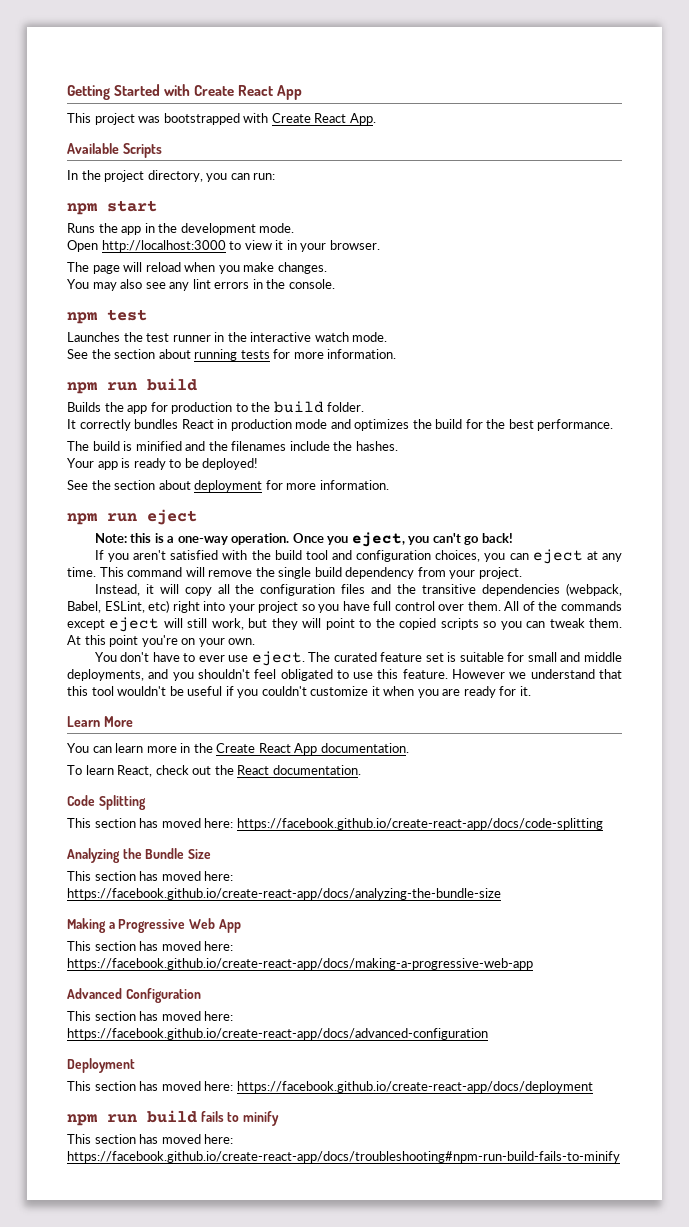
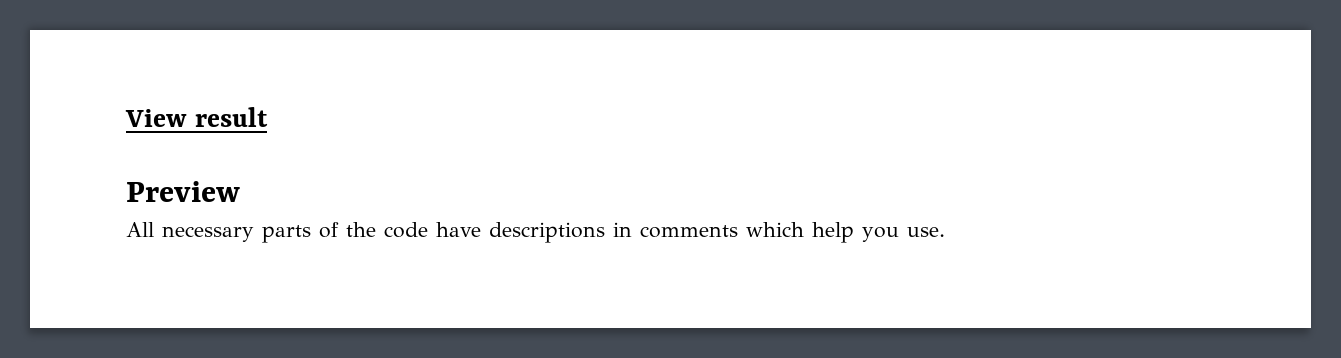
[67,84,303,100] [67,113,376,125] [67,143,162,158] [67,170,276,182] [67,200,157,215] [67,223,295,235] [67,240,380,252] [67,262,327,274] [67,279,335,291] [67,309,147,324] [67,332,388,342] [67,349,397,361] [67,378,197,394] [67,401,365,414] [67,419,614,431] [67,441,398,451] [67,458,259,470] [67,480,389,492] [67,509,197,525] [94,532,513,547] [94,549,623,564] [67,567,522,579] [94,583,622,596] [67,600,623,613] [67,617,623,632] [67,635,256,647] [94,651,622,666] [67,669,623,681] [67,686,531,698] [67,716,133,727] [67,743,409,755] [67,765,361,777] [67,795,146,810] [67,818,603,830] [67,848,211,863] [67,871,234,881] [67,888,501,900] [67,918,241,933] [67,941,234,951] [67,958,533,970] [67,988,201,1003] [67,1011,234,1021] [67,1028,488,1040] [67,1058,135,1073] [67,1081,593,1093] [67,1110,279,1126] [67,1134,234,1144] [67,1151,620,1163] Getting Started with Create React App // This project was bootstrapped with Create React App. // Available Scripts // In the project directory, you can run: // npm start // Runs the app in the development mode. // Open http://localhost:3000 to view it in your browser. // The page will reload when you make changes. // You may also see any lint errors in the console. // npm test // Launches the test runner in the interactive watch mode. // See the section about running tests for more information. // npm run build // Builds the app for production to the build folder. // It correctly bundles React in production mode and optimizes the build for the best performance. // The build is minified and the filenames include the hashes. // Your app is ready to be deployed! // See the section about deployment for more information. // npm run eject // Note: this is a one-way operation. Once you eject, you can't go back! // If you aren't satisfied with the build tool and configuration choices, you can eject at any time. This command will remove the single build dependency from your project. // Instead, it will copy all the configuration files and the transitive dependencies (webpack, Babel, ESLint, etc) right into your project so you have full control over them. All of the commands except eject will still work, but they will point to the copied scripts so you can tweak them. At this point you're on your own. // You don't have to ever use eject. The curated feature set is suitable for small and middle deployments, and you shouldn't feel obligated to use this feature. However we understand that this tool wouldn't be useful if you couldn't customize it when you are ready for it. // Learn More // You can learn more in the Create React App documentation. // To learn React, check out the React documentation. // Code Splitting // This section has moved here: https://facebook.github.io/create-react-app/docs/code-splitting // Analyzing the Bundle Size // This section has moved here: https://facebook.github.io/create-react-app/docs/analyzing-the-bundle-size // Making a Progressive Web App // This section has moved here: https://facebook.github.io/create-react-app/docs/making-a-progressive-web-app // Advanced Configuration // This section has moved here: https://facebook.github.io/create-react-app/docs/advanced-configuration // Deployment // This section has moved here: https://facebook.github.io/create-react-app/docs/deployment // npm run build fails to minify // This section has moved here: https://facebook.github.io/create-react-app/docs/troubleshooting#npm-run-build-fails-to-minify -> [125,107,269,127] [126,181,240,202] [126,222,945,243] View result // Preview // All necessary parts of the code have descriptions in comments which help you use.

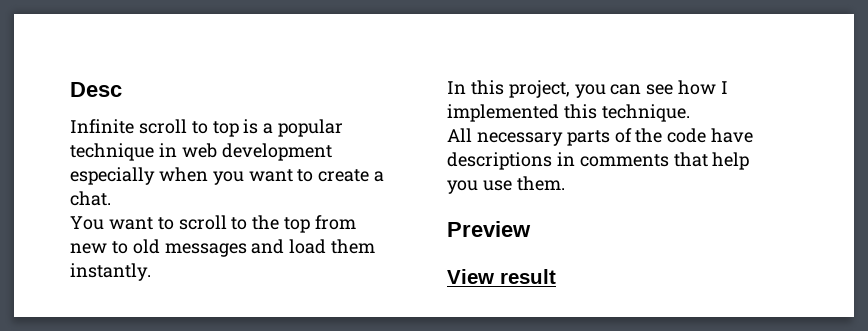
[125,107,269,127] [126,181,240,202] View result // Preview -> [70,82,122,97] [70,119,344,137] [70,143,332,161] [70,167,385,185] [70,191,111,206] [70,215,357,233] [70,239,376,257] [70,263,151,281] [447,80,729,98] [447,104,690,122] Desc // Infinite scroll to top is a popular technique in web development especially when you want to create a chat. // You want to scroll to the top from new to old messages and load them instantly. // In this project, you can see how I implemented this technique.
[746,222,804,237] which -> [673,152,708,167] that
[907,227,945,237] use. -> [482,176,565,191] [447,221,531,237] [447,269,556,284] use them. // Preview // View result

